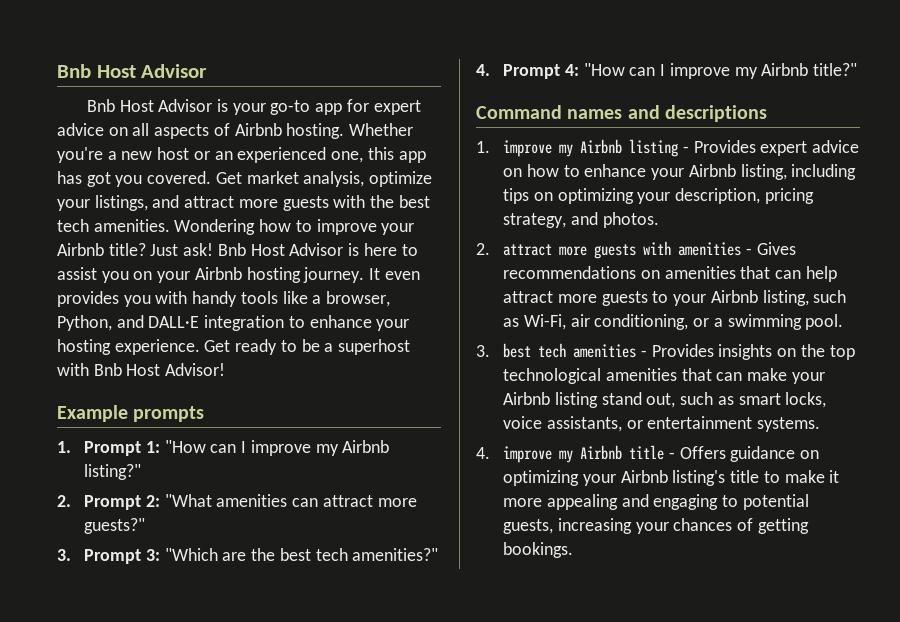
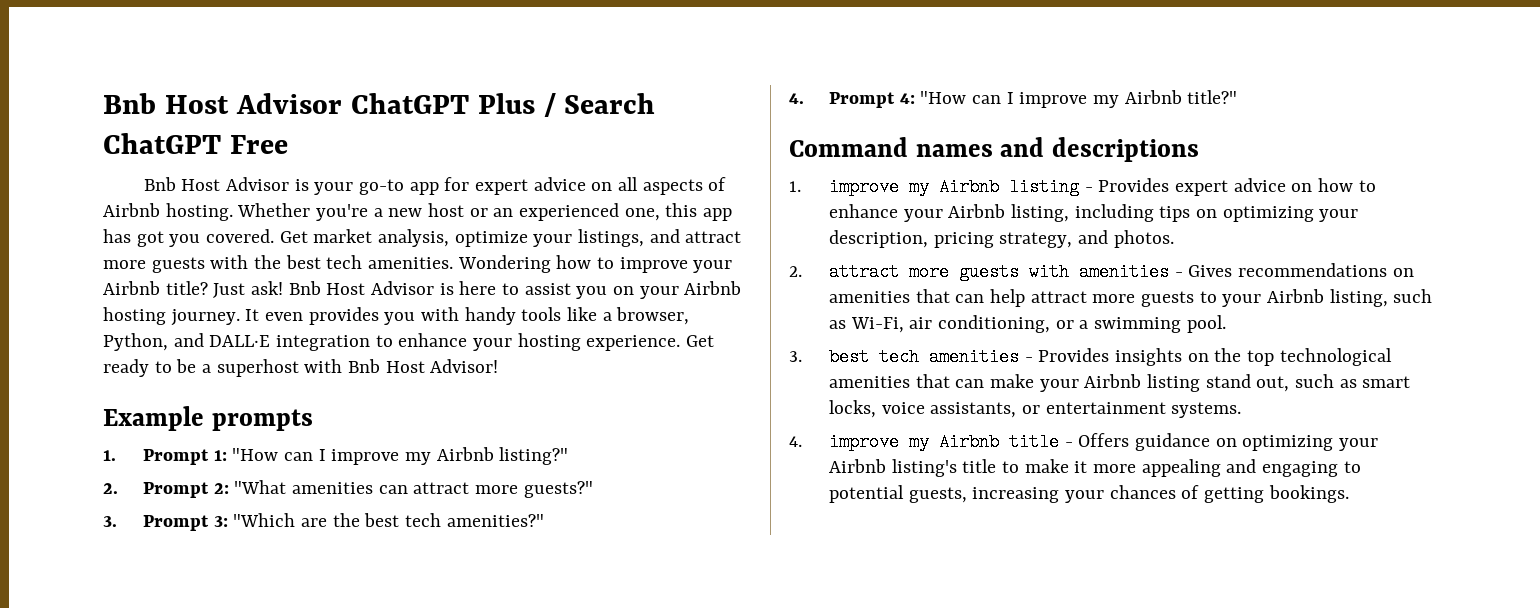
[57,64,208,78] Bnb Host Advisor -> [103,93,656,117] [103,133,288,154] Bnb Host Advisor ChatGPT Plus / Search ChatGPT Free

